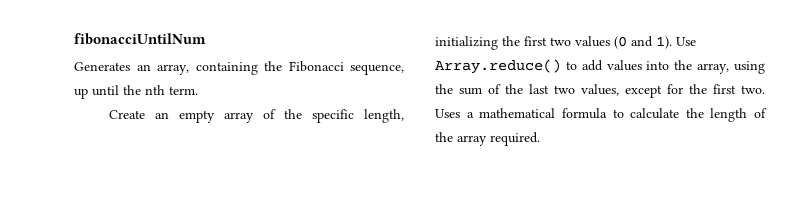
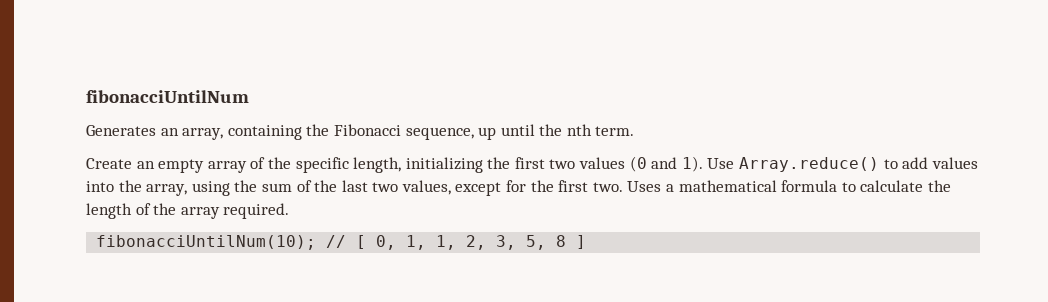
(540, 139) none -> [96,235,587,250] // fibonacciUntilNum(10); // [ 0, 1, 1, 2, 3, 5, 8 ]

